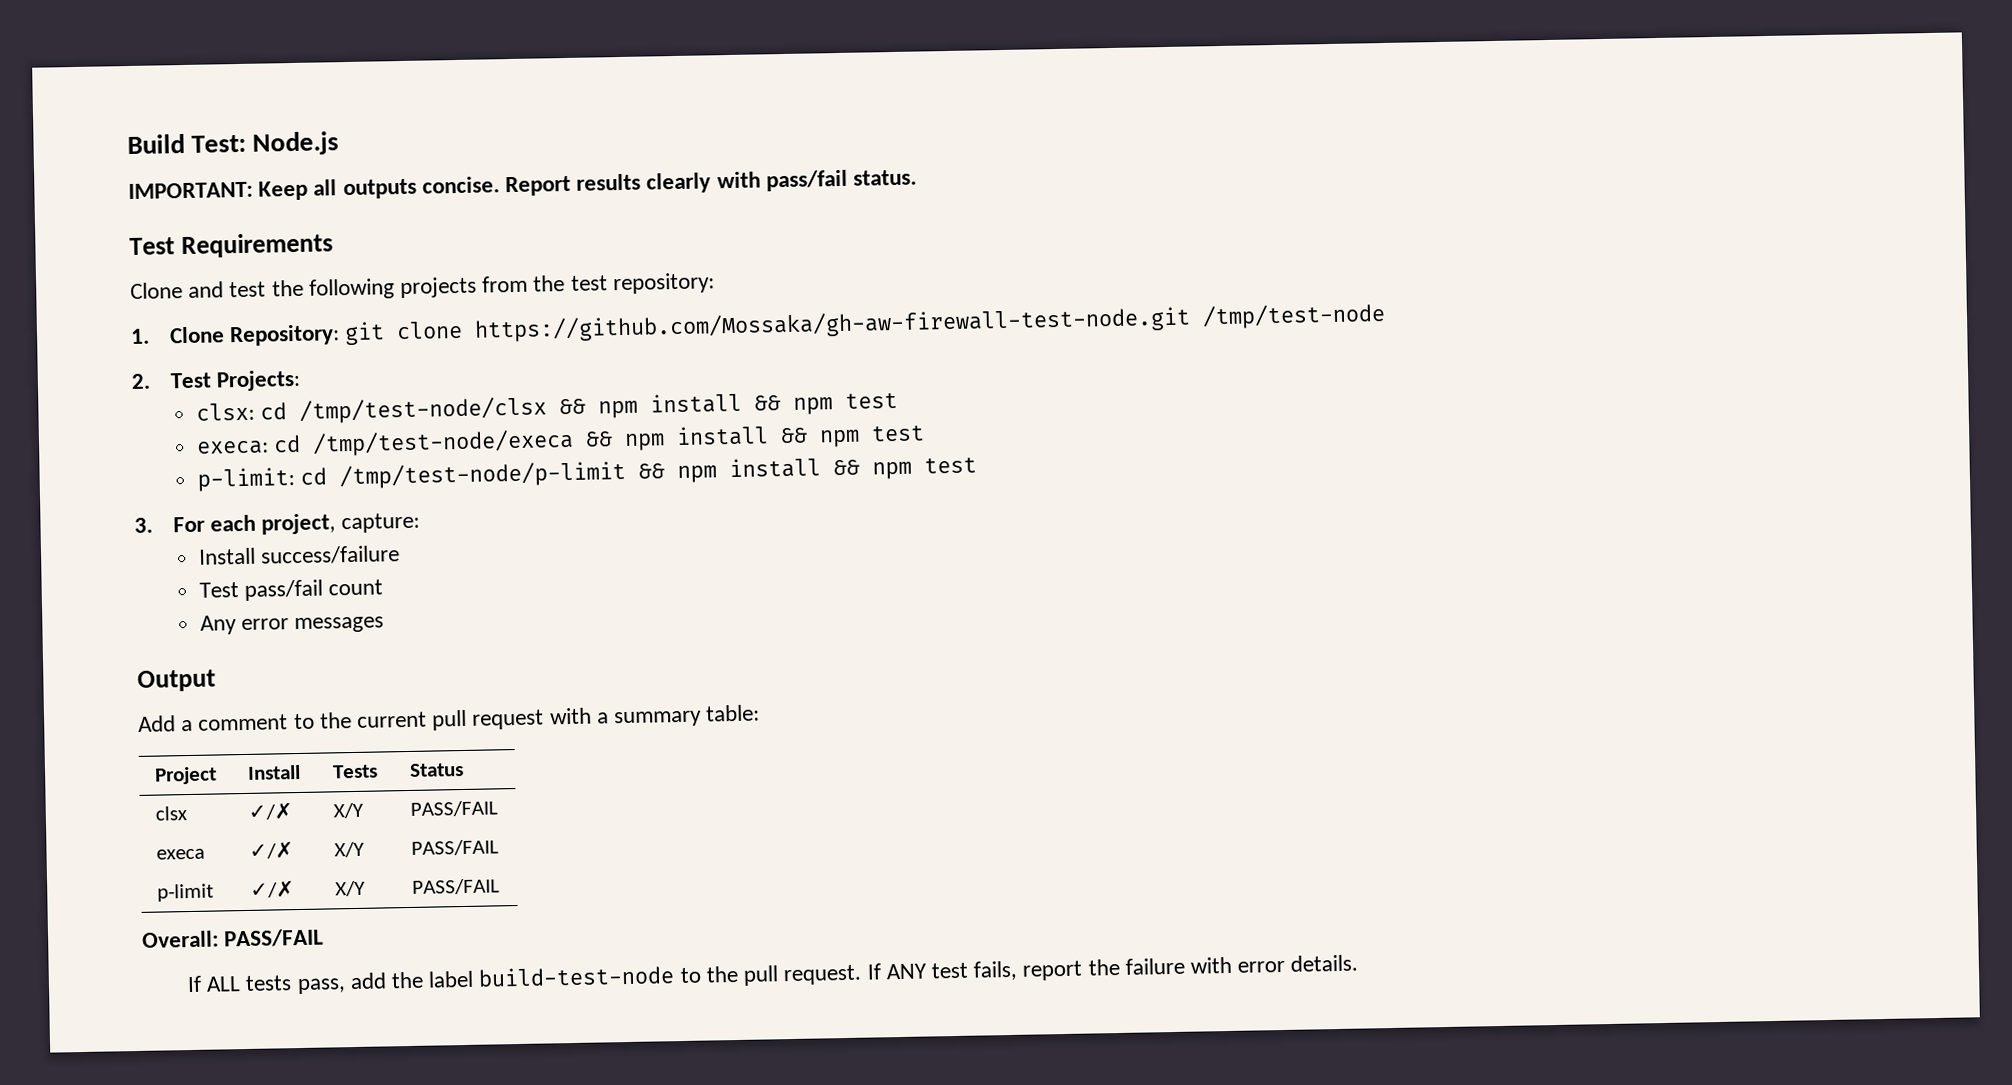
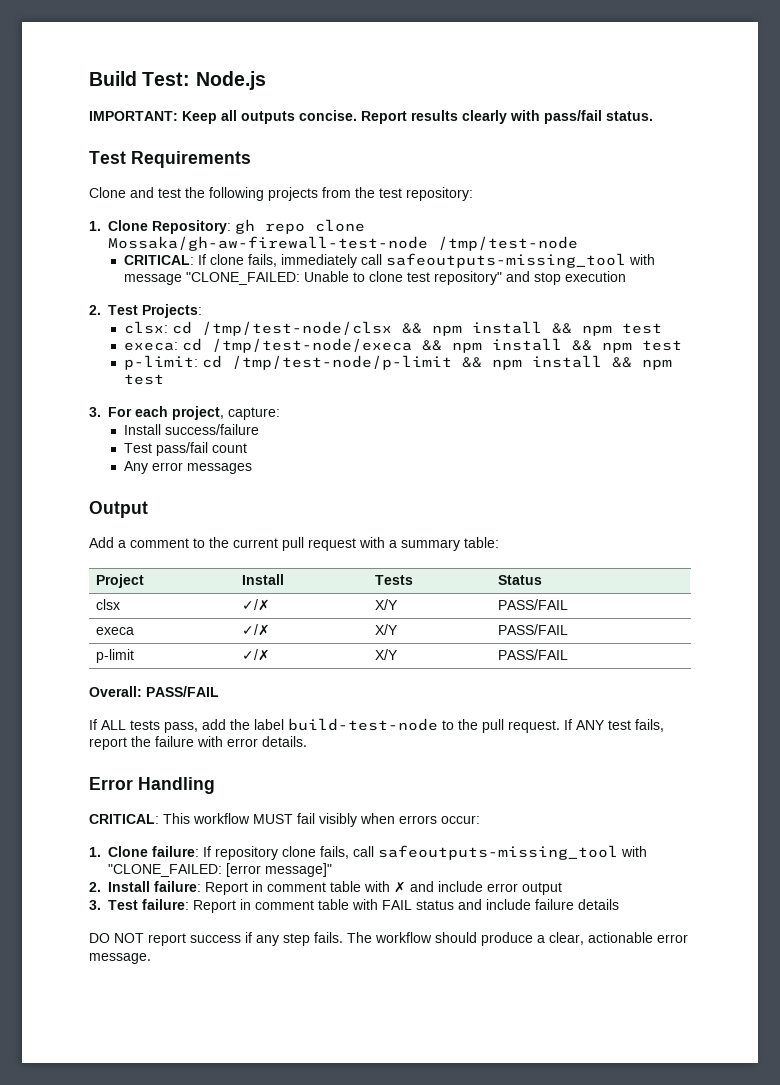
[344,303,1387,346] git clone https://github.com/Mossaka/gh-aw-firewall-test-node.git /tmp/test-node -> [235,219,366,234] [108,236,579,251] [123,253,655,268] [123,271,626,285] gh repo clone Mossaka/gh-aw-firewall-test-node /tmp/test-node // CRITICAL: If clone fails, immediately call safeoutputs-missing_tool with message "CLONE_FAILED: Unable to clone test repository" and stop execution
(1359, 963) none -> [89,777,215,794] [89,813,480,827] [89,845,648,860] [108,863,333,877] [89,881,563,895] [89,899,620,913] [89,932,688,946] [89,953,151,964] // Error Handling // CRITICAL: This workflow MUST fail visibly when errors occur: // 1. Clone failure: If repository clone fails, call safeoutputs-missing_tool with "CLONE_FAILED: [error message]" // 2. Install failure: Report in comment table with ✗ and include error output // 3. Test failure: Report in comment table with FAIL status and include failure details // DO NOT report success if any step fails. The workflow should produce a clear, actionable error message.

